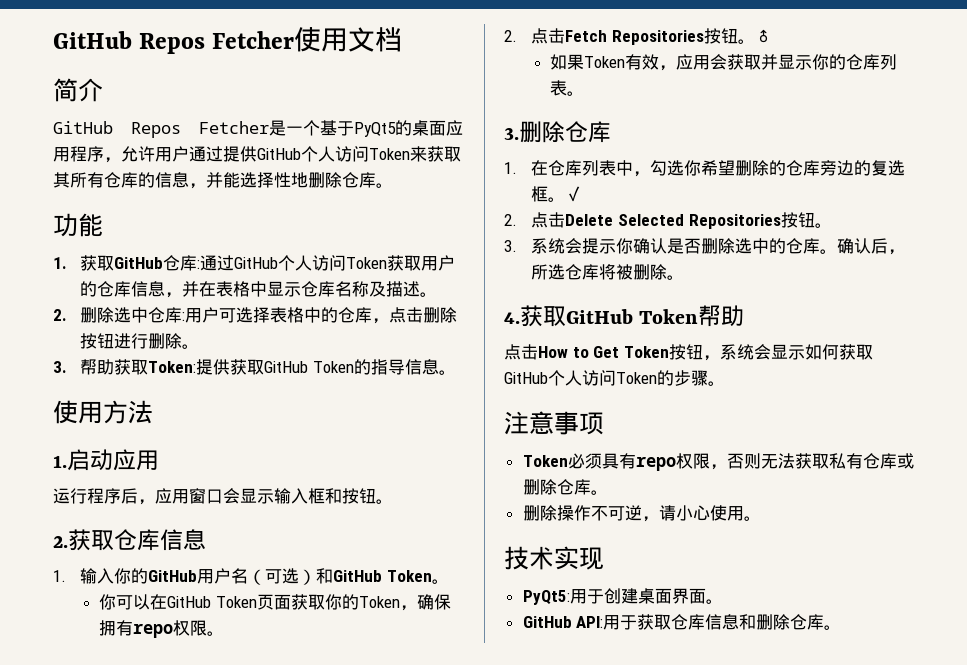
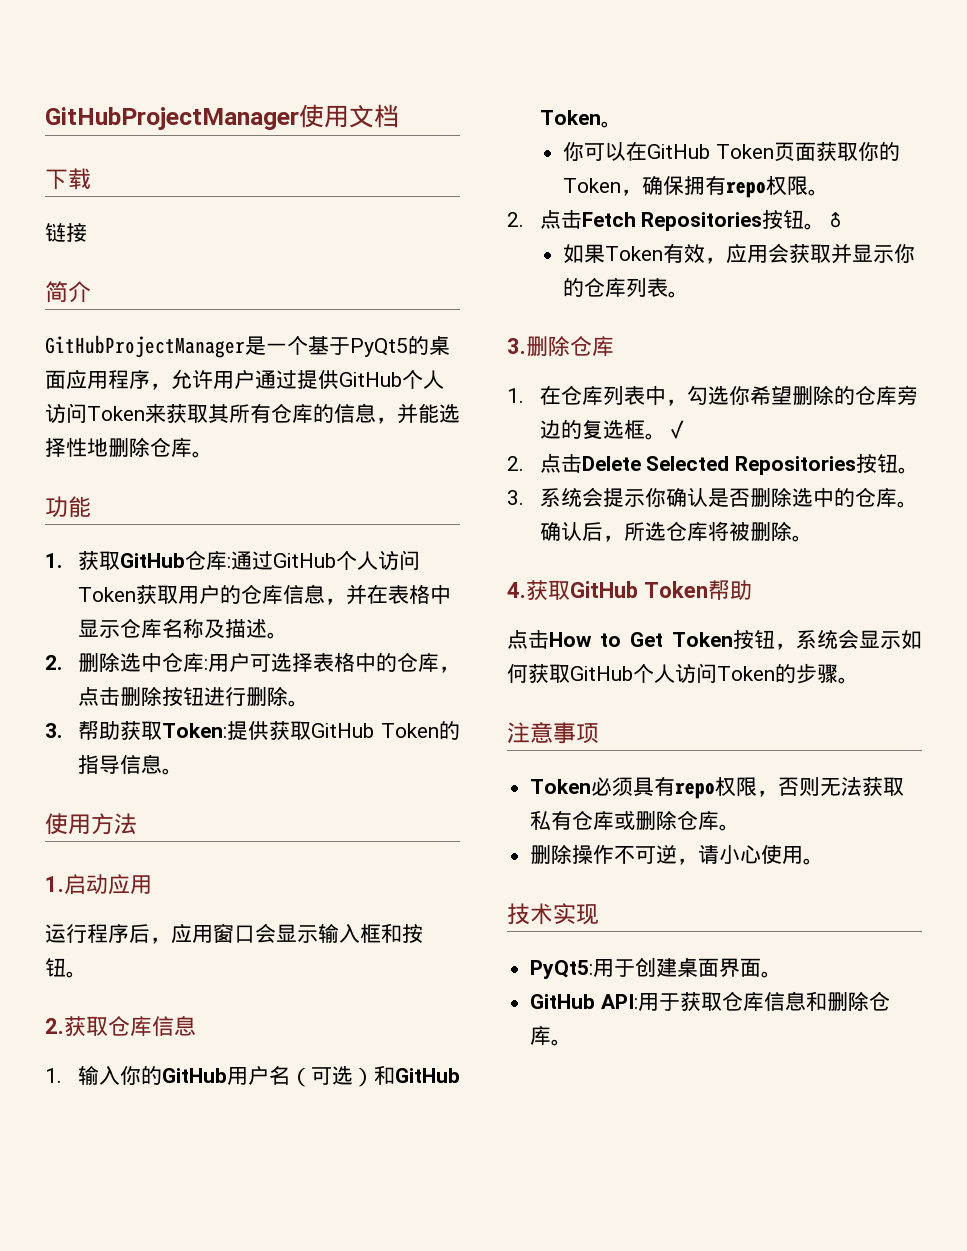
[53,31,295,54] GitHub Repos Fetcher -> [45,107,299,130] GitHubProjectManager
(403, 39) none -> [45,168,91,190] [45,222,87,242] // 下载 // 链接
[53,121,269,138] GitHub Repos Fetcher -> [45,335,245,358] GitHubProjectManager

